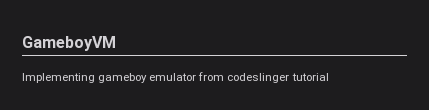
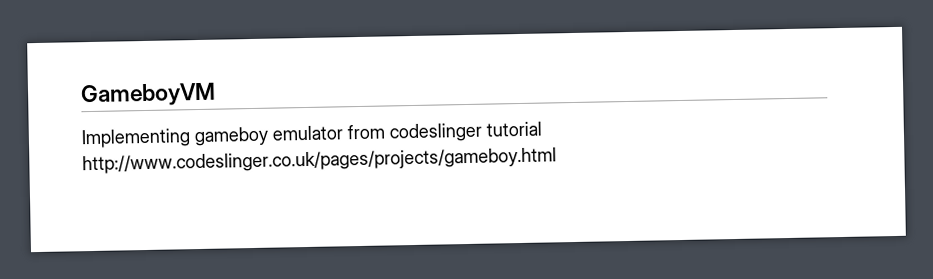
(329, 77) none -> [82,147,557,175] http://www.codeslinger.co.uk/pages/projects/gameboy.html

